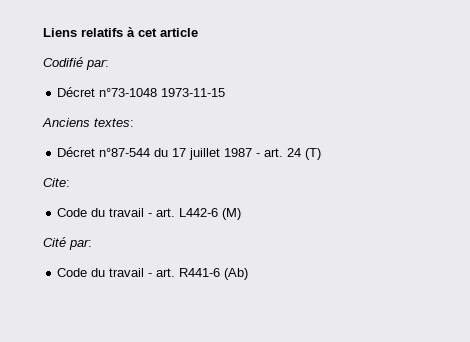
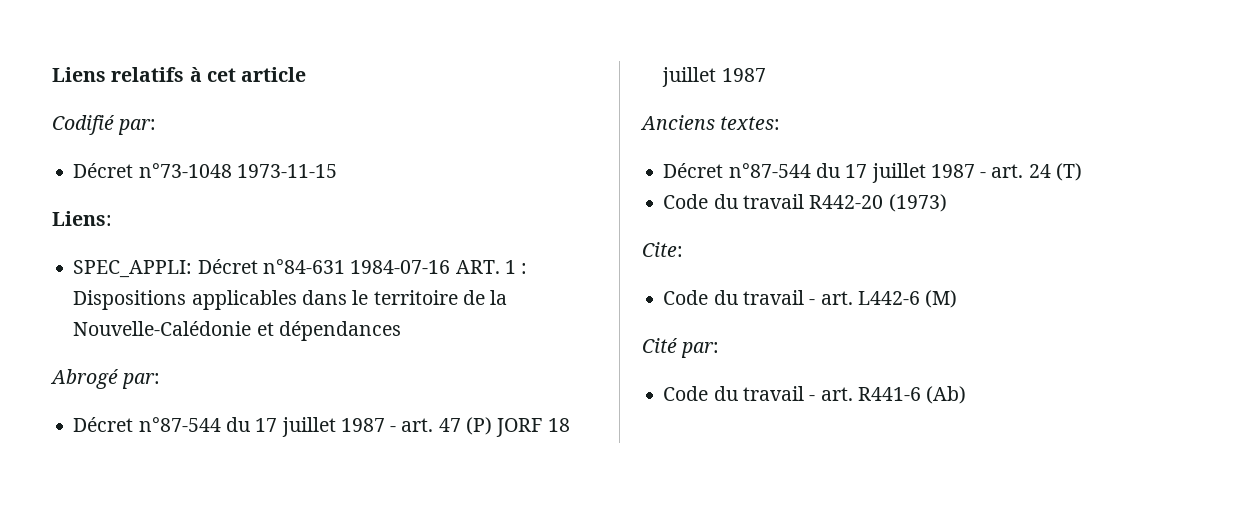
(226, 92) none -> [52,211,112,226] [73,259,528,278] [73,290,508,310] [73,321,401,341] [50,369,161,389] [73,417,571,437] [662,67,766,87] // Liens: // SPEC_APPLI: Décret n°84-631 1984-07-16 ART. 1 : Dispositions applicables dans le territoire de la Nouvelle-Calédonie et dépendances // Abrogé par: // Décret n°87-544 du 17 juillet 1987 - art. 47 (P) JORF 18 juillet 1987
(322, 154) none -> [663,194,947,212] // Code du travail R442-20 (1973)

